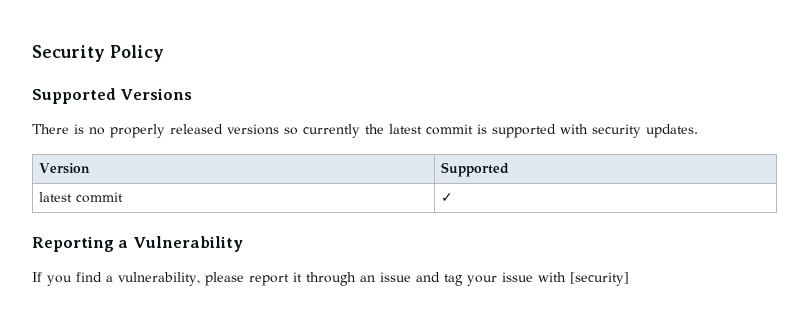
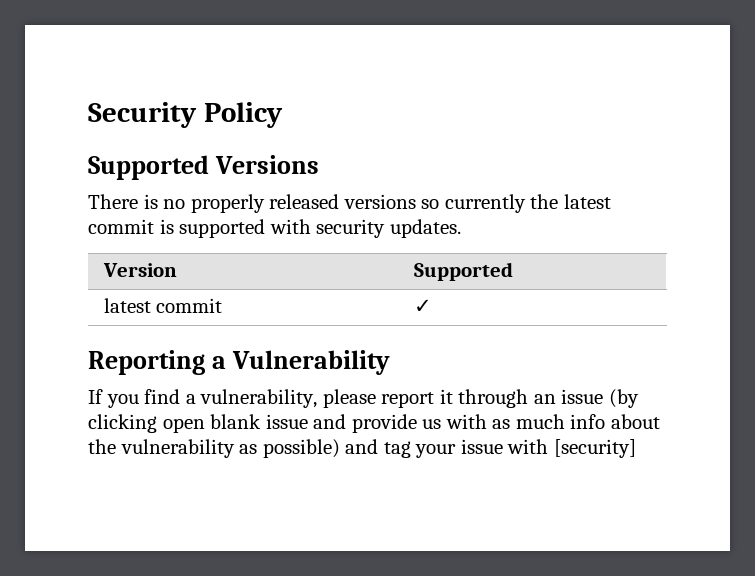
(411, 277) none -> [608,389,639,408] [88,414,660,433] [88,439,340,458] (by clicking open blank issue and provide us with as much info about the vulnerability as possible)

